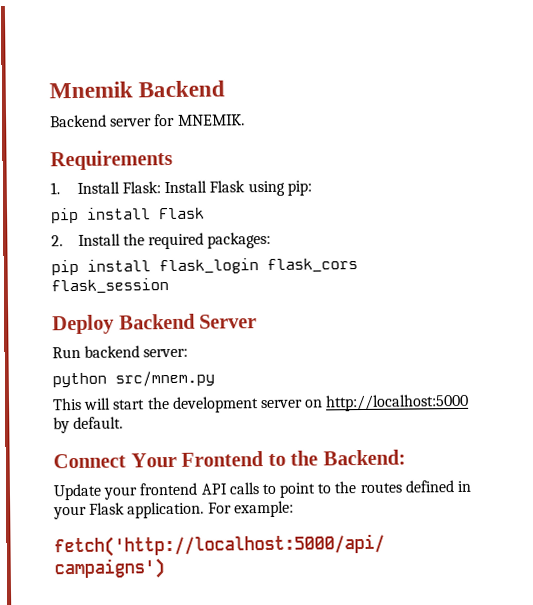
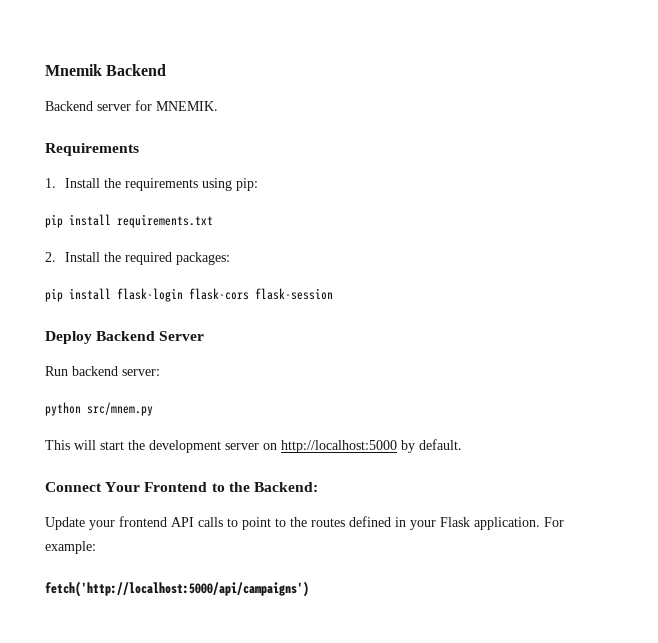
[122,180,246,194] Flask: Install Flask -> [103,178,198,191] the requirements
[159,207,205,220] Flask -> [117,214,213,228] requirements.txt
[159,258,358,275] [51,278,169,295] flask_login flask_cors flask_session -> [117,288,333,302] flask-login flask-cors flask-session

